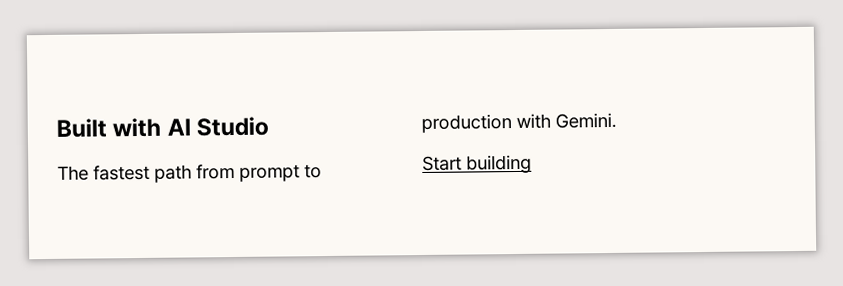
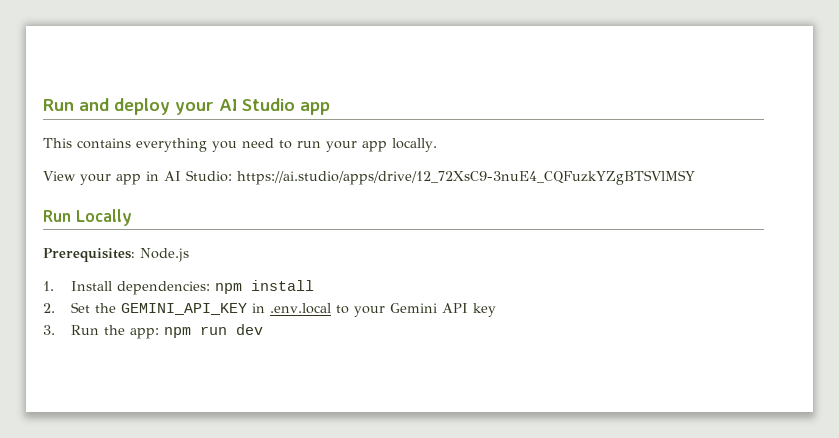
[56,116,270,138] [57,163,322,183] [421,112,617,133] [422,154,532,174] Built with AI Studio // The fastest path from prompt to production with Gemini. // Start building -> [43,98,330,115] [43,138,437,152] [43,170,695,185] [43,209,132,226] [43,248,189,262] [43,280,314,295] [43,302,496,317] [43,324,263,339] Run and deploy your AI Studio app // This contains everything you need to run your app locally. // View your app in AI Studio: https://ai.studio/apps/drive/12_72XsC9-3nuE4_CQFuzkYZgBTSVlMSY // Run Locally // Prerequisites: Node.js // 1. Install dependencies: npm install // 2. Set the GEMINI_API_KEY in .env.local to your Gemini API key // 3. Run the app: npm run dev

